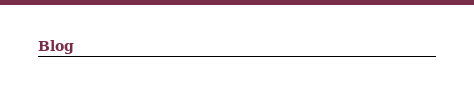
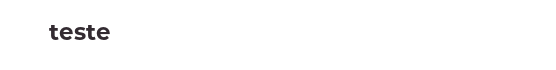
[38,40,74,54] Blog -> [49,25,111,40] teste

